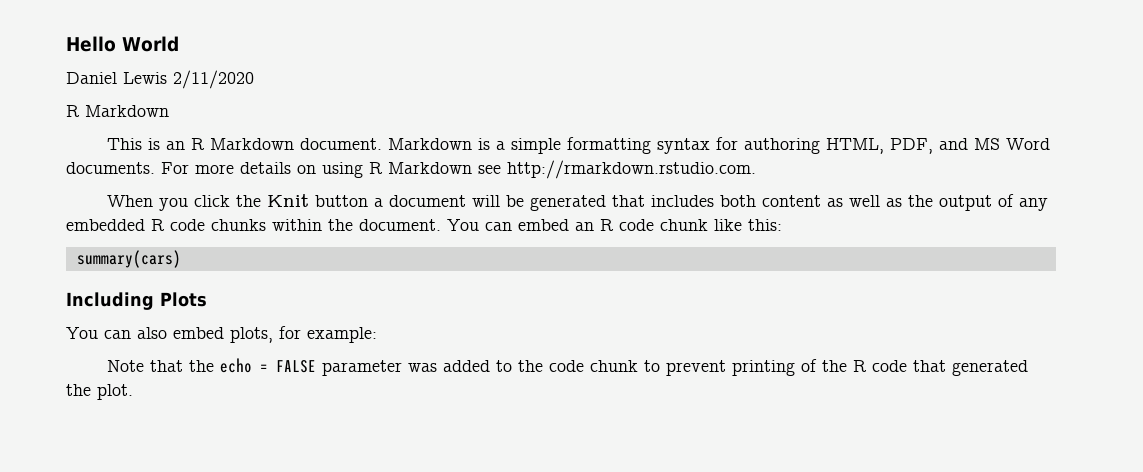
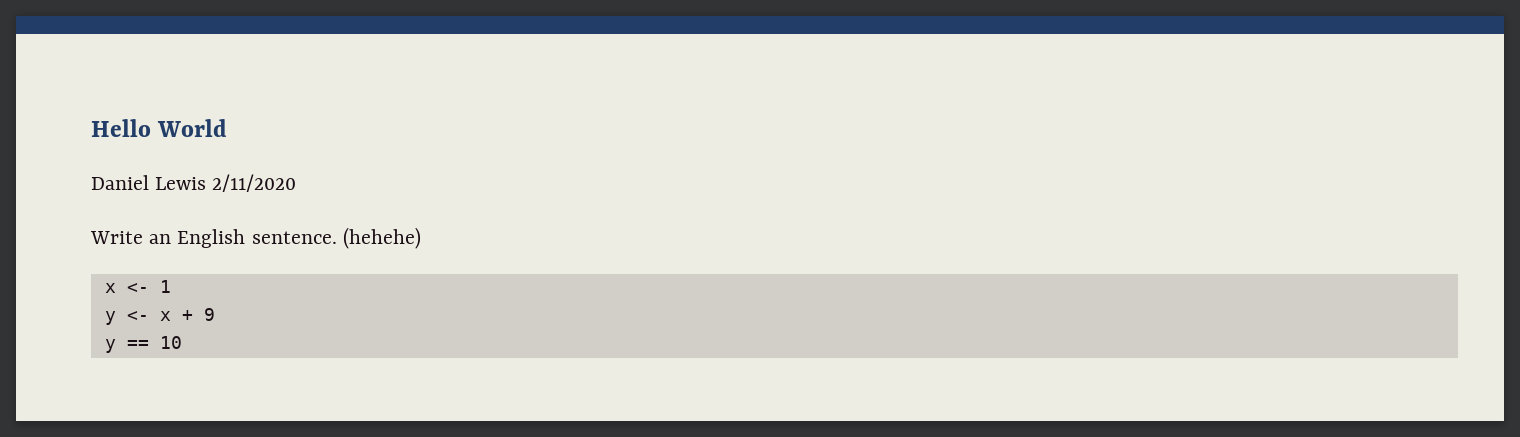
[66,105,169,117] [106,137,1050,154] [66,160,756,179] [106,194,1048,211] [66,219,782,231] [76,250,181,268] [66,292,207,310] [66,326,377,343] [106,358,1028,376] [66,384,133,400] R Markdown // This is an R Markdown document. Markdown is a simple formatting syntax for authoring HTML, PDF, and MS Word documents. For more details on using R Markdown see http://rmarkdown.rstudio.com. // When you click the Knit button a document will be generated that includes both content as well as the output of any embedded R code chunks within the document. You can embed an R code chunk like this: // summary(cars) // Including Plots // You can also embed plots, for example: // Note that the echo = FALSE parameter was added to the code chunk to prevent printing of the R code that generated the plot. -> [90,227,421,249] [104,280,171,293] [104,308,215,325] [104,336,182,353] Write an English sentence. (hehehe) // x <- 1 // y <- x + 9 // y == 10

